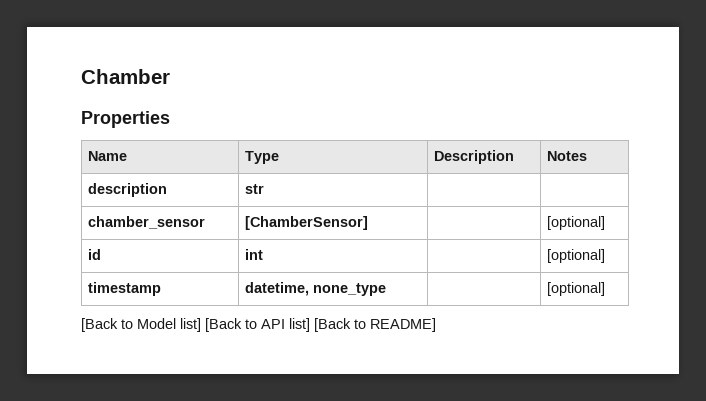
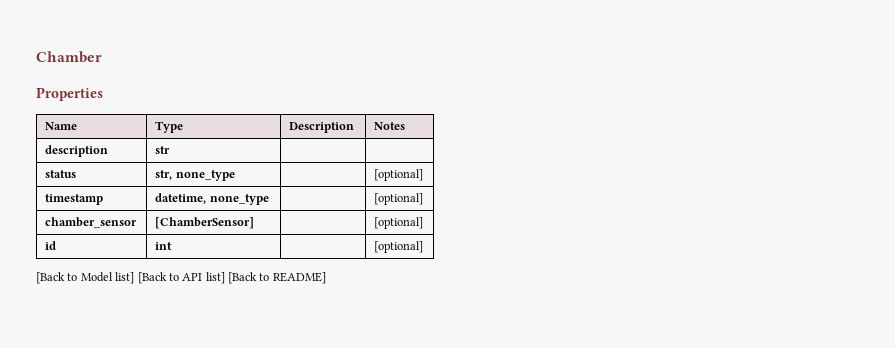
(264, 189) none -> [45,170,77,178] [155,170,235,181] [374,169,424,181] [45,194,104,205] [155,193,269,205] [374,193,424,205] // status | str, none_type | | [optional] // timestamp | datetime, none_type | | [optional]
[87,282,161,296] [244,282,386,296] [546,282,605,296] // timestamp | datetime, none_type | | [optional] -> (424, 247) none

